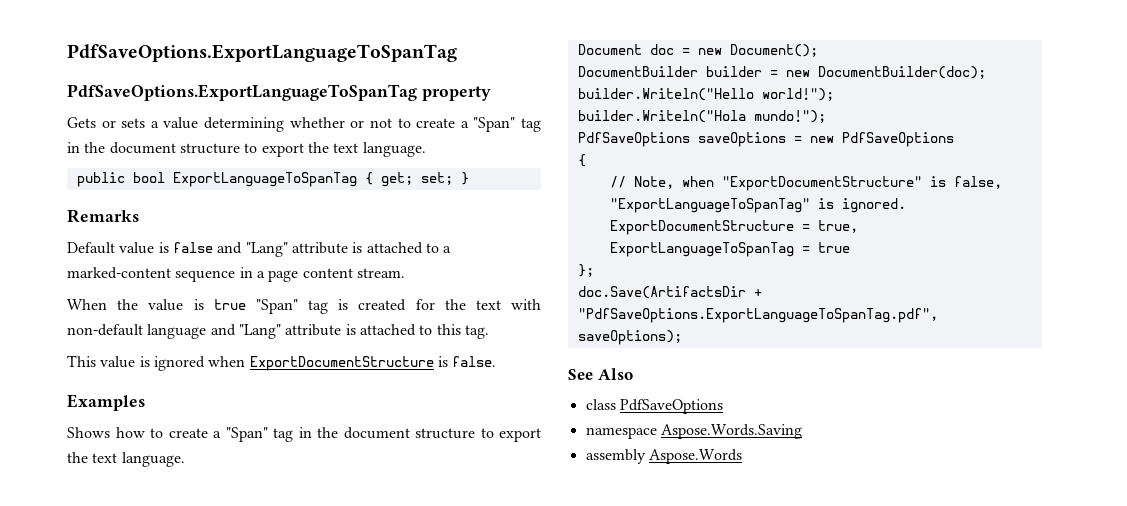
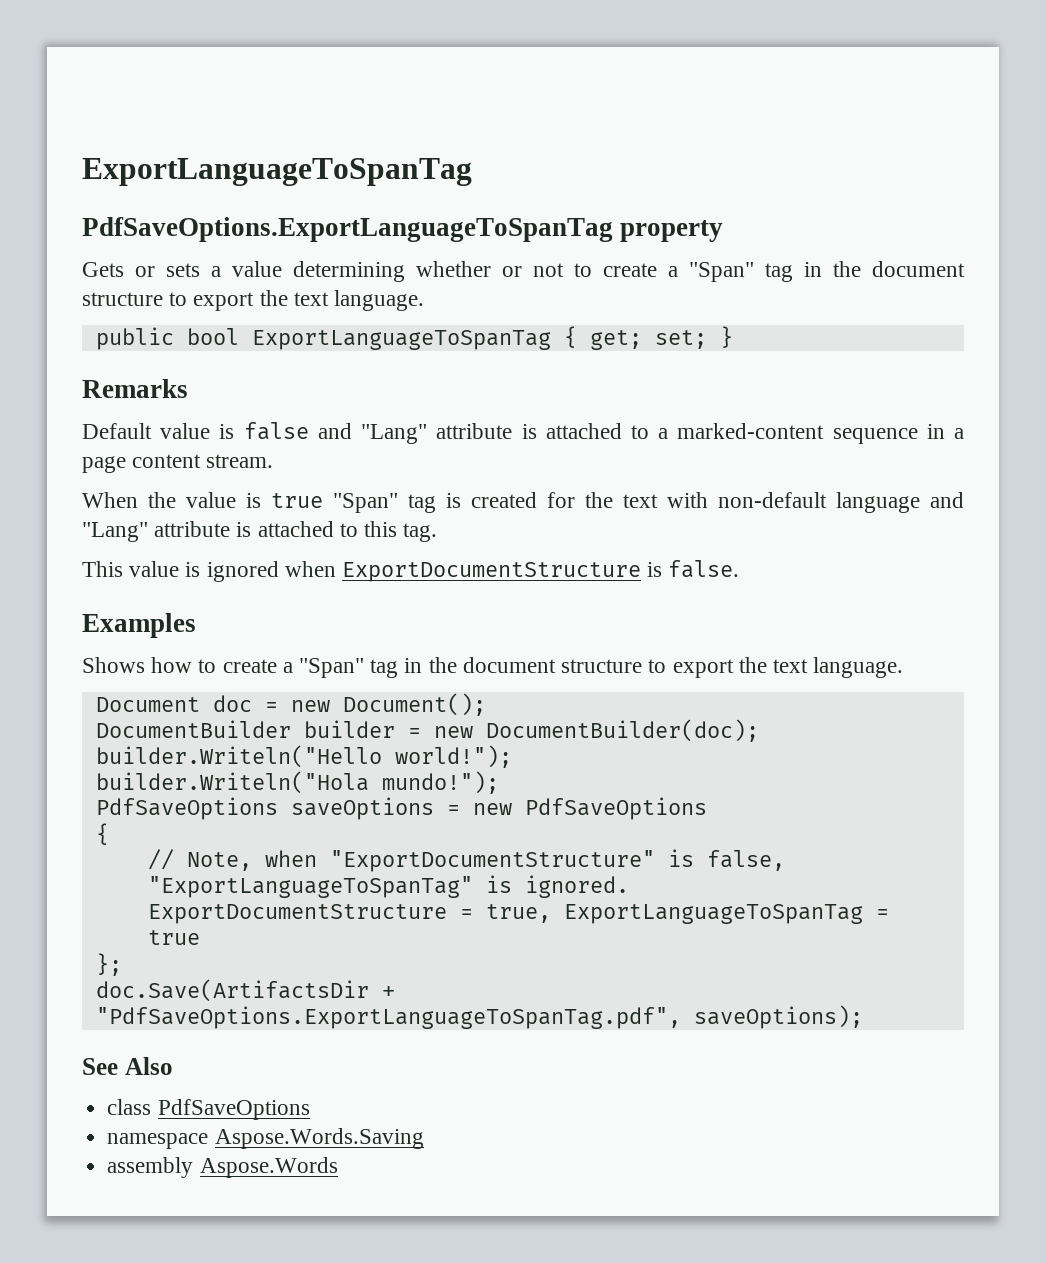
[67,44,457,62] PdfSaveOptions.ExportLanguageToSpanTag -> [82,158,472,186] ExportLanguageToSpanTag

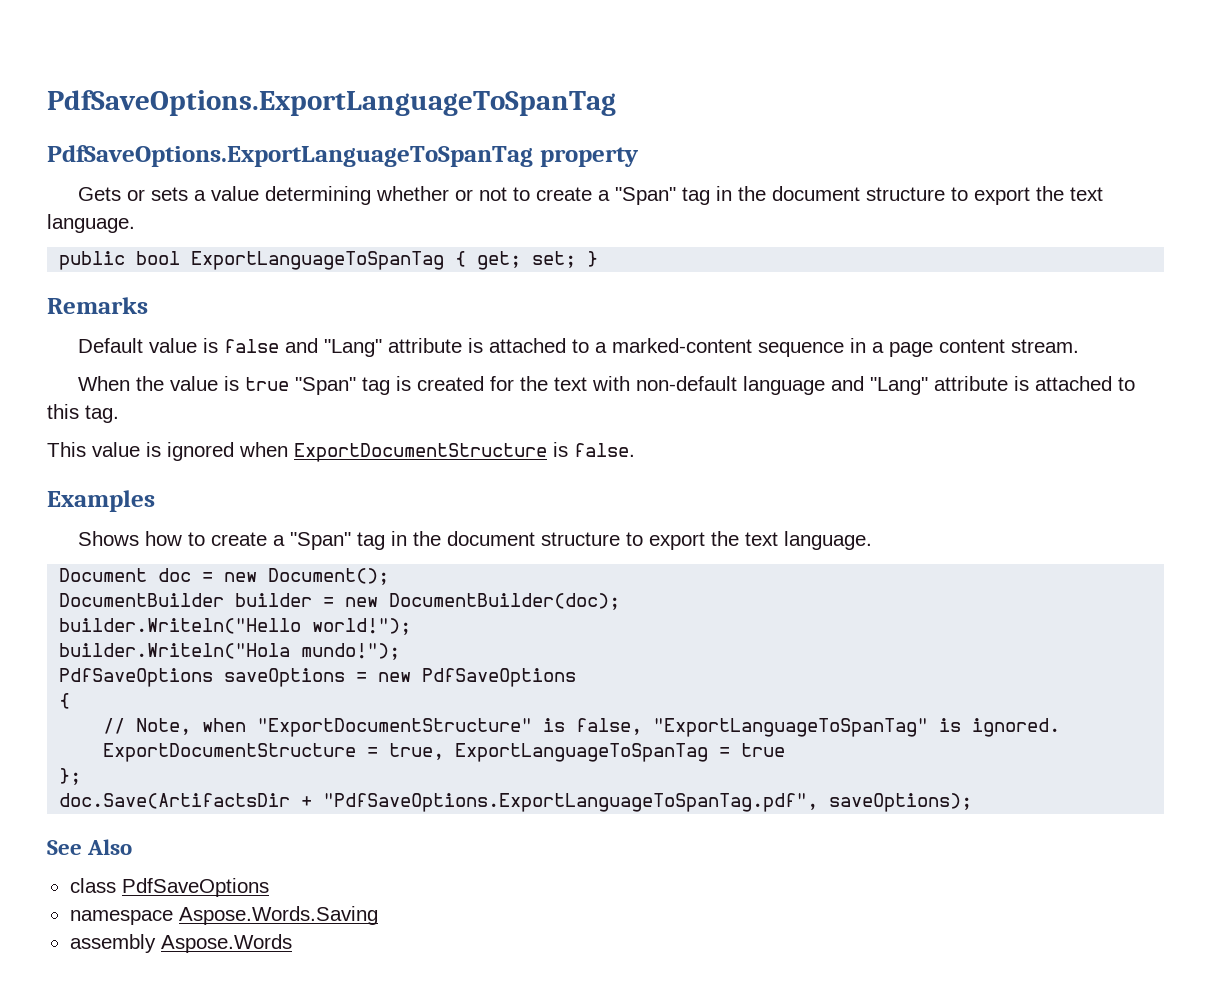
[82,158,472,186] ExportLanguageToSpanTag -> [47,90,616,116] PdfSaveOptions.ExportLanguageToSpanTag

